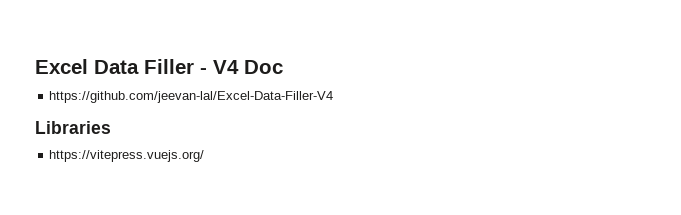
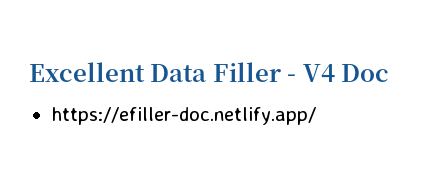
[35,59,88,74] Excel -> [29,62,145,82] Excellent
[49,91,334,103] [35,121,111,134] [49,150,205,162] https://github.com/jeevan-lal/Excel-Data-Filler-V4 // Libraries // https://vitepress.vuejs.org/ -> [51,107,316,125] https://efiller-doc.netlify.app/

